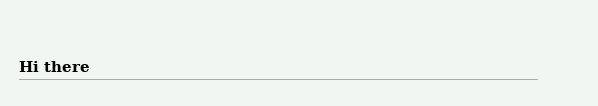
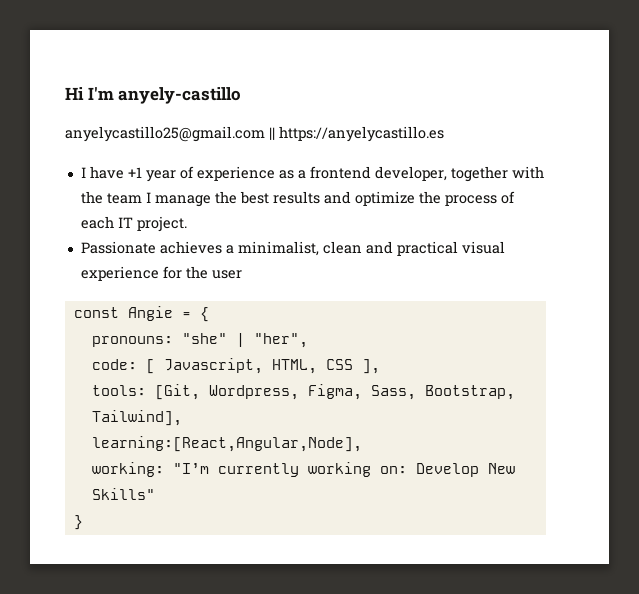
[44,61,90,72] there -> [87,87,242,104] [65,126,444,142] [80,166,544,182] [80,191,515,207] [80,216,187,232] [80,241,505,256] [80,266,242,281] [73,306,209,322] [91,333,308,348] [91,358,380,374] [91,384,515,400] [91,410,182,426] [91,436,362,452] [91,462,515,477] [91,488,155,500] [73,515,83,530] I'm anyely-castillo // anyelycastillo25@gmail.com || https://anyelycastillo.es // I have +1 year of experience as a frontend developer, together with the team I manage the best results and optimize the process of each IT project. // Passionate achieves a minimalist, clean and practical visual experience for the user // const Angie = { // pronouns: "she" | "her", // code: [ Javascript, HTML, CSS ], // tools: [Git, Wordpress, Figma, Sass, Bootstrap, Tailwind], // learning:[React,Angular,Node], // working: "I’m currently working on: Develop New Skills" // }

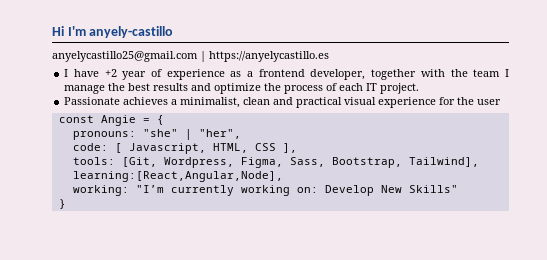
[269,127,275,140] || -> [200,51,206,62] |
[127,167,142,178] +1 -> [104,69,117,77] +2

